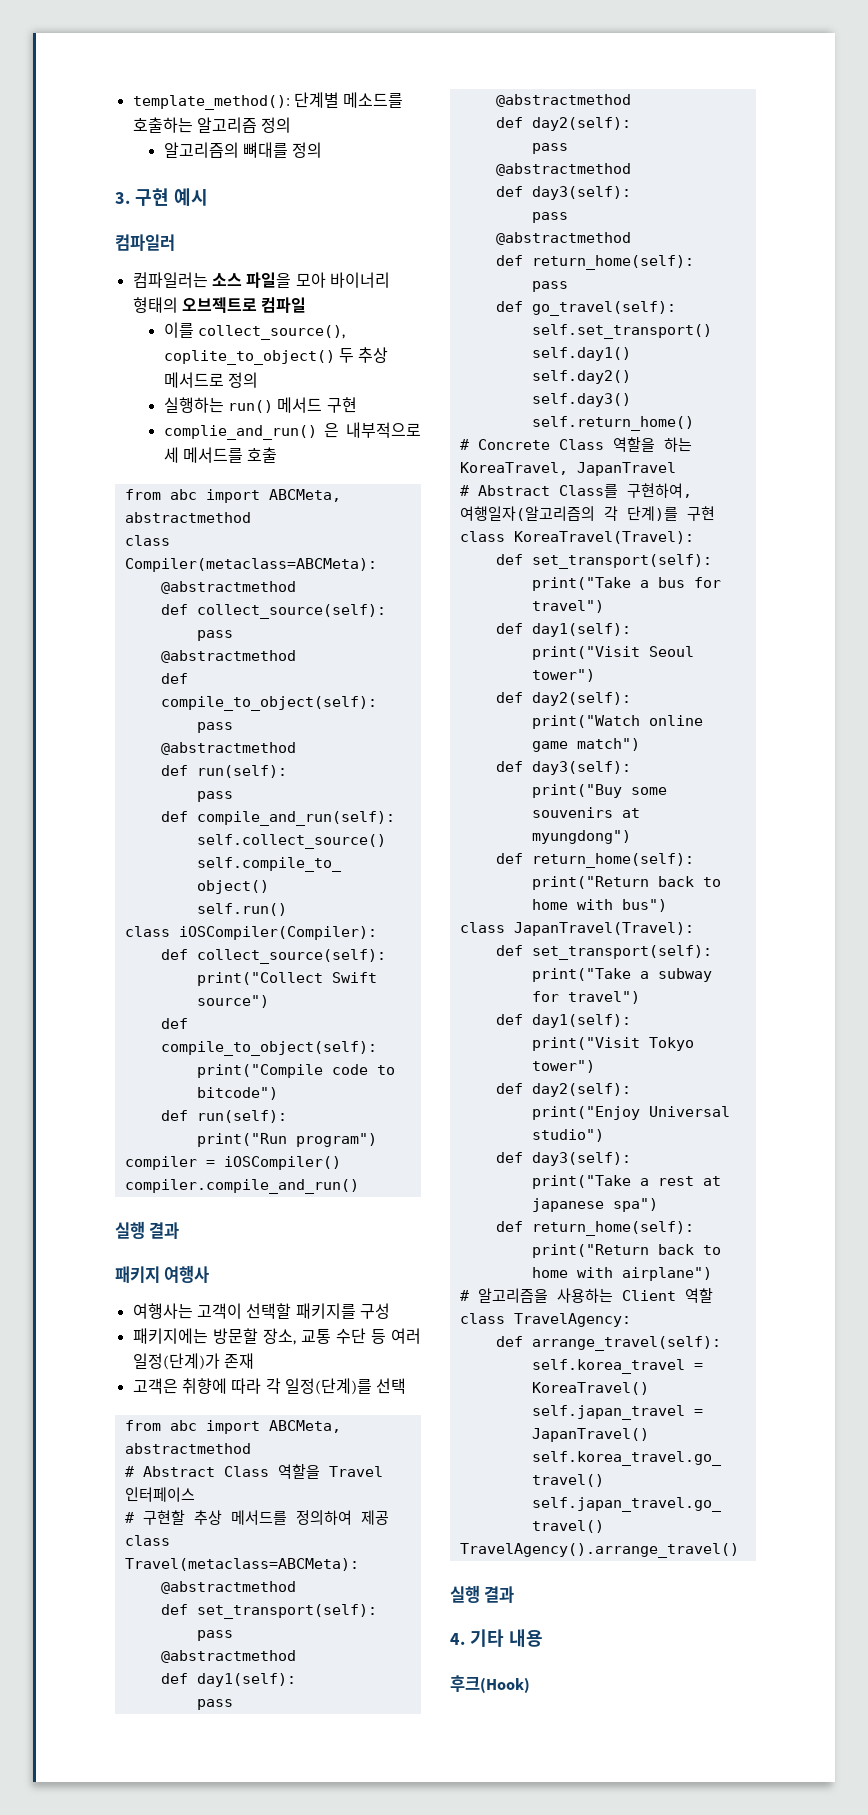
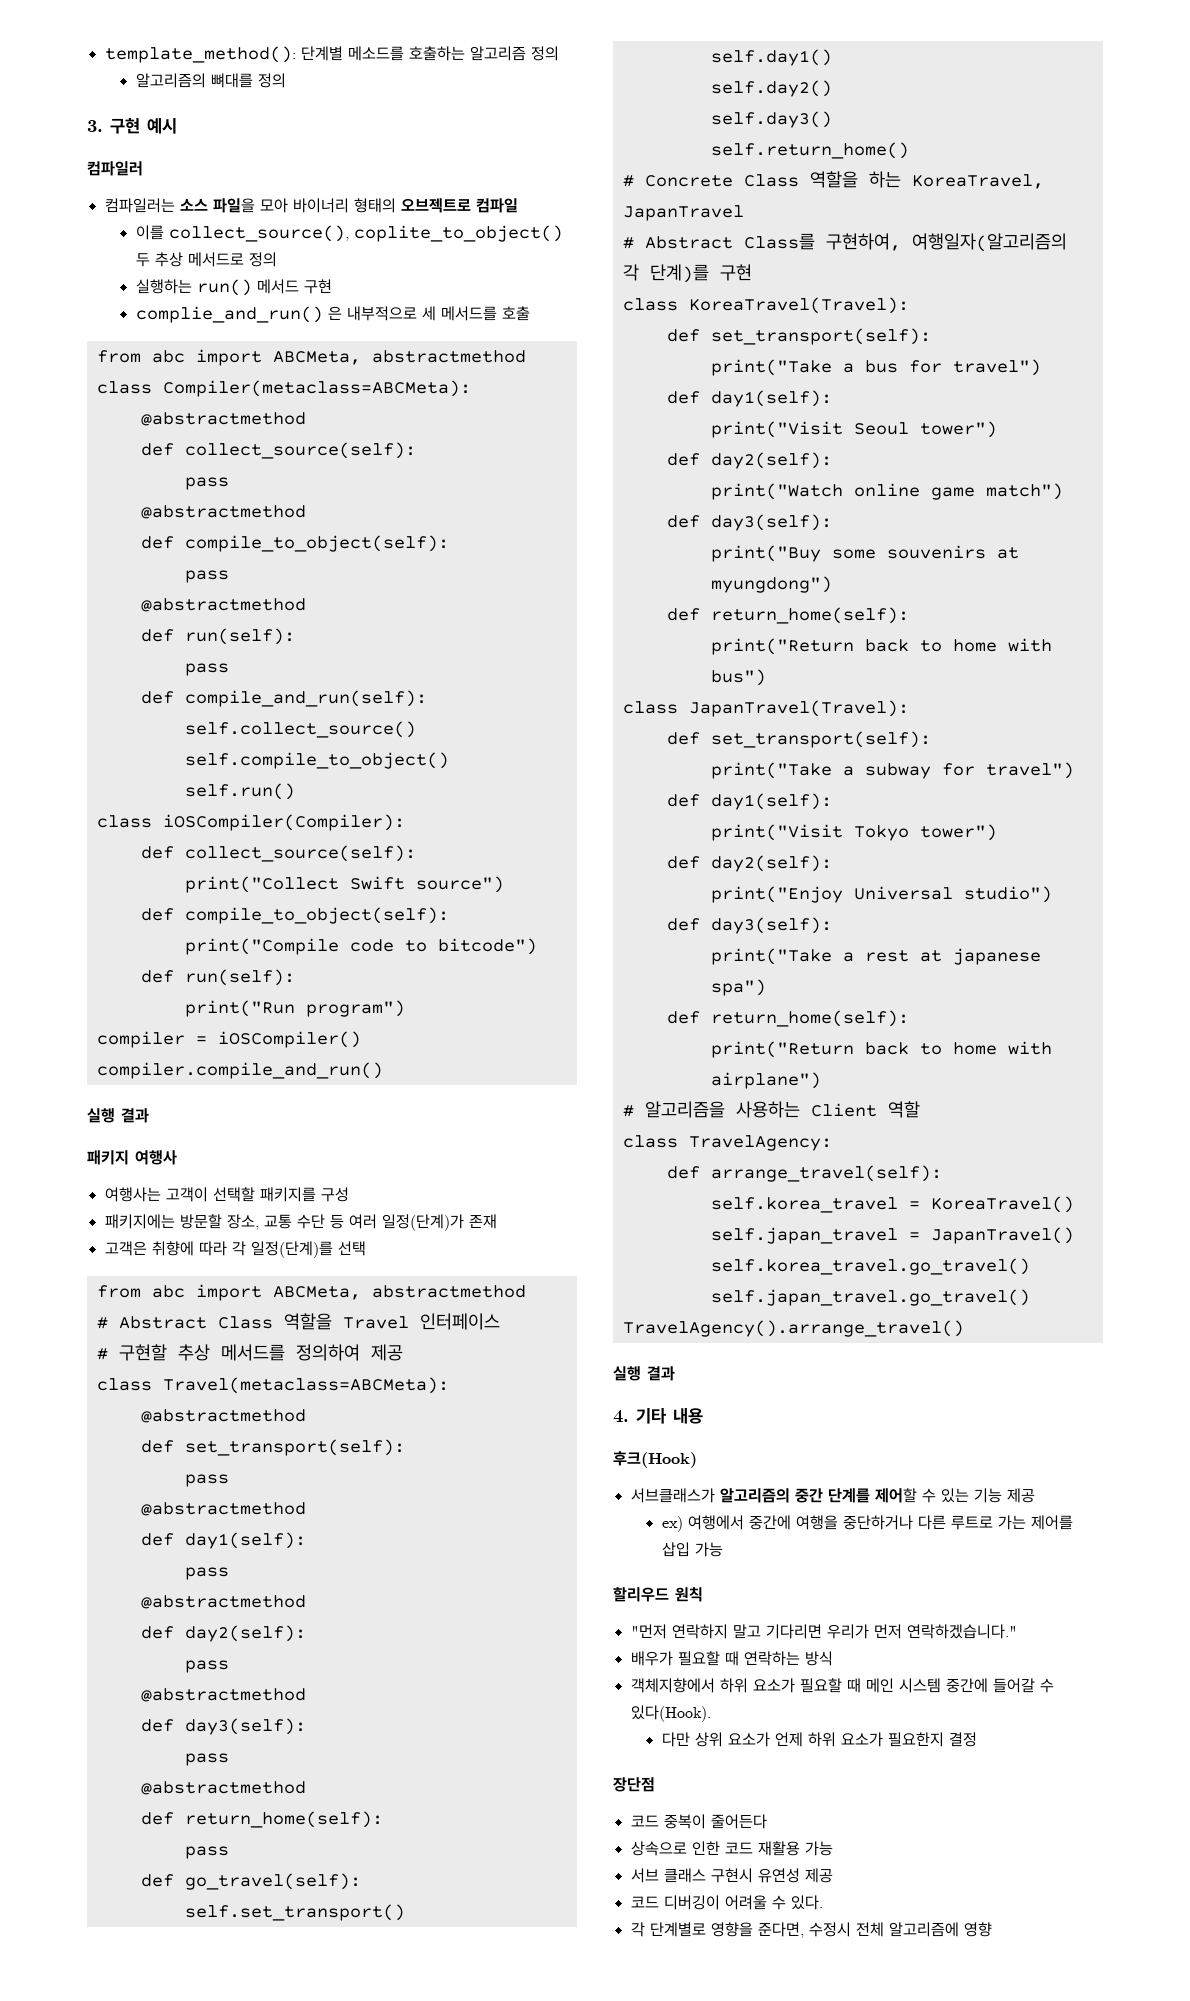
(530, 1684) none -> [630,1488,1035,1503] [661,1515,1073,1532] [661,1542,723,1557] [613,1587,703,1602] [630,1624,1017,1639] [630,1651,833,1666] [630,1678,1054,1693] [630,1705,711,1722] [661,1732,977,1747] [613,1777,655,1792] [630,1814,767,1829] [630,1841,833,1856] [630,1868,833,1883] [630,1895,823,1910] [630,1922,992,1938] // 서브클래스가 알고리즘의 중간 단계를 제어할 수 있는 기능 제공 // ex) 여행에서 중간에 여행을 중단하거나 다른 루트로 가는 제어를 삽입 가능 // 할리우드 원칙 // "먼저 연락하지 말고 기다리면 우리가 먼저 연락하겠습니다." // 배우가 필요할 때 연락하는 방식 // 객체지향에서 하위 요소가 필요할 때 메인 시스템 중간에 들어갈 수 있다(Hook). // 다만 상위 요소가 언제 하위 요소가 필요한지 결정 // 장단점 // 코드 중복이 줄어든다 // 상속으로 인한 코드 재활용 가능 // 서브 클래스 구현시 유연성 제공 // 코드 디버깅이 어려울 수 있다. // 각 단계별로 영향을 준다면, 수정시 전체 알고리즘에 영향

